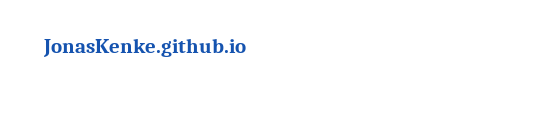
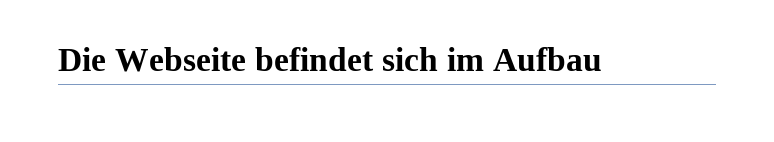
[43,38,246,57] JonasKenke.github.io -> [58,47,603,72] Die Webseite befindet sich im Aufbau

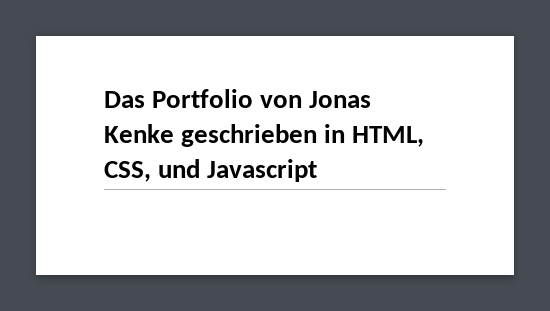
[58,47,603,72] Die Webseite befindet sich im Aufbau -> [104,89,372,108] [104,124,425,147] [104,159,318,182] Das Portfolio von Jonas Kenke geschrieben in HTML, CSS, und Javascript

